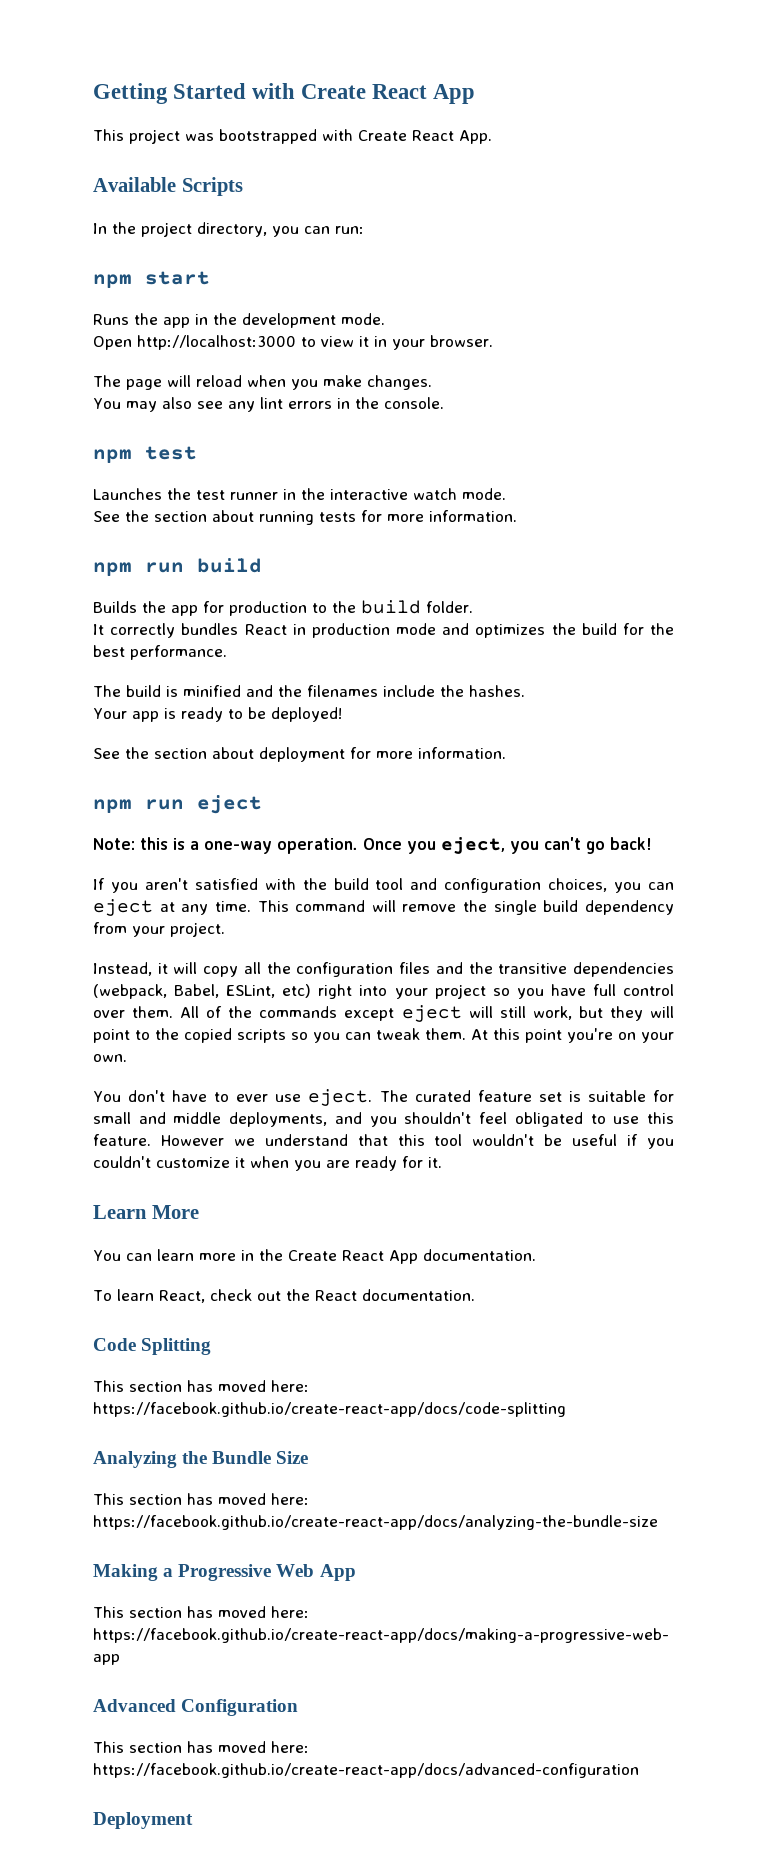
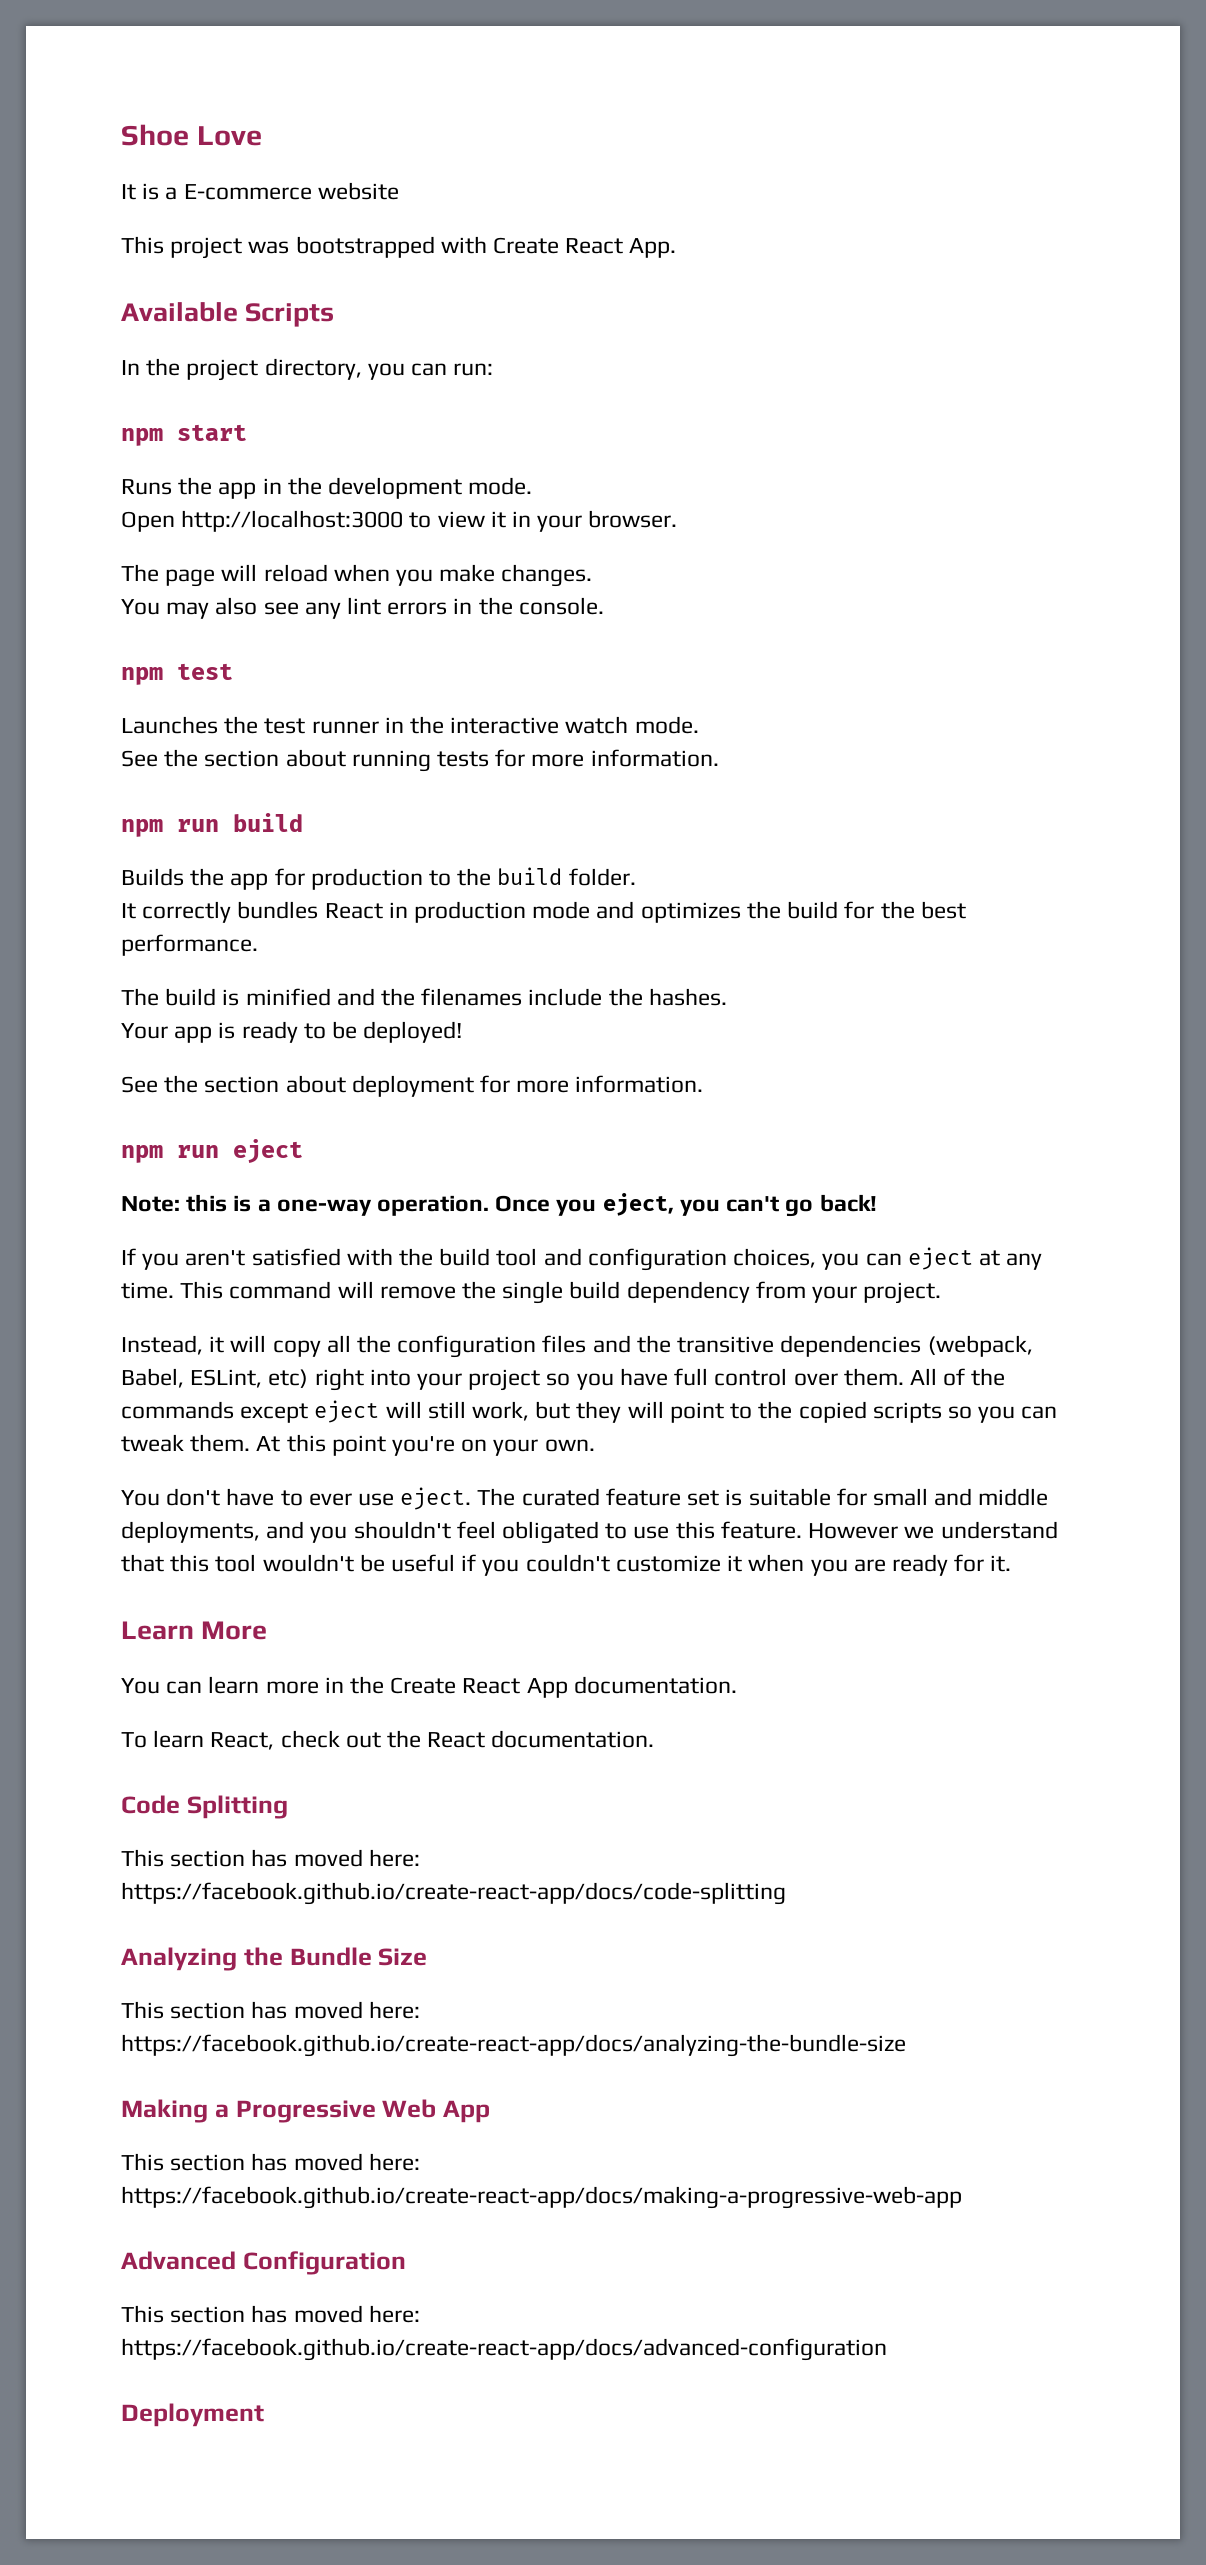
[93,83,476,104] Getting Started with Create React App -> [121,124,262,146] [121,182,399,200] Shoe Love // It is a E-commerce website

